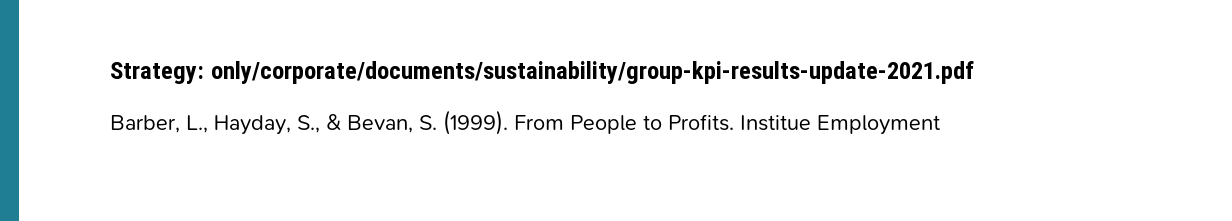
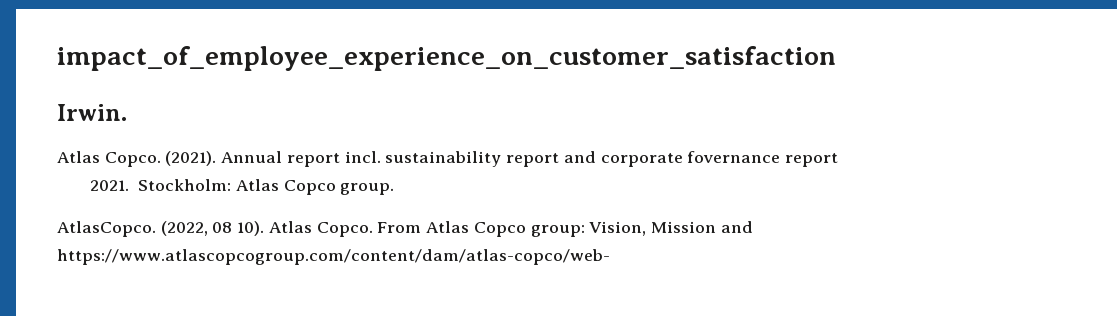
[110,61,974,84] [110,110,940,135] Strategy: only/corporate/documents/sustainability/group-kpi-results-update-2021.pdf // Barber, L., Hayday, S., & Bevan, S. (1999). From People to Profits. Institue Employment -> [57,46,836,71] [57,104,127,121] [57,151,838,167] [90,179,395,195] [57,221,753,237] [57,249,610,265] impact_of_employee_experience_on_customer_satisfaction // Irwin. // Atlas Copco. (2021). Annual report incl. sustainability report and corporate fovernance report // 2021. Stockholm: Atlas Copco group. // AtlasCopco. (2022, 08 10). Atlas Copco. From Atlas Copco group: Vision, Mission and https://www.atlascopcogroup.com/content/dam/atlas-copco/web-

